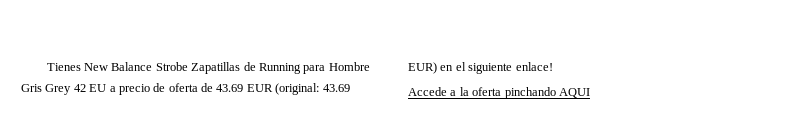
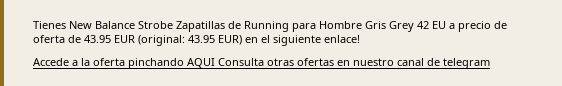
[216,84,244,92] 43.69 -> [84,35,111,43] 43.95
[322,84,350,92] 43.69 -> [188,35,215,43] 43.95
(590, 93) none -> [218,58,490,69] Consulta otras ofertas en nuestro canal de telegram

